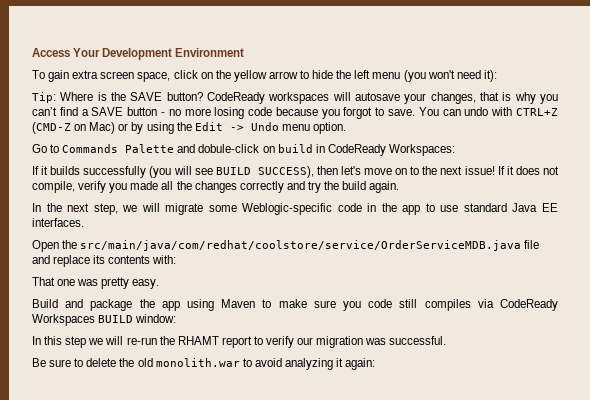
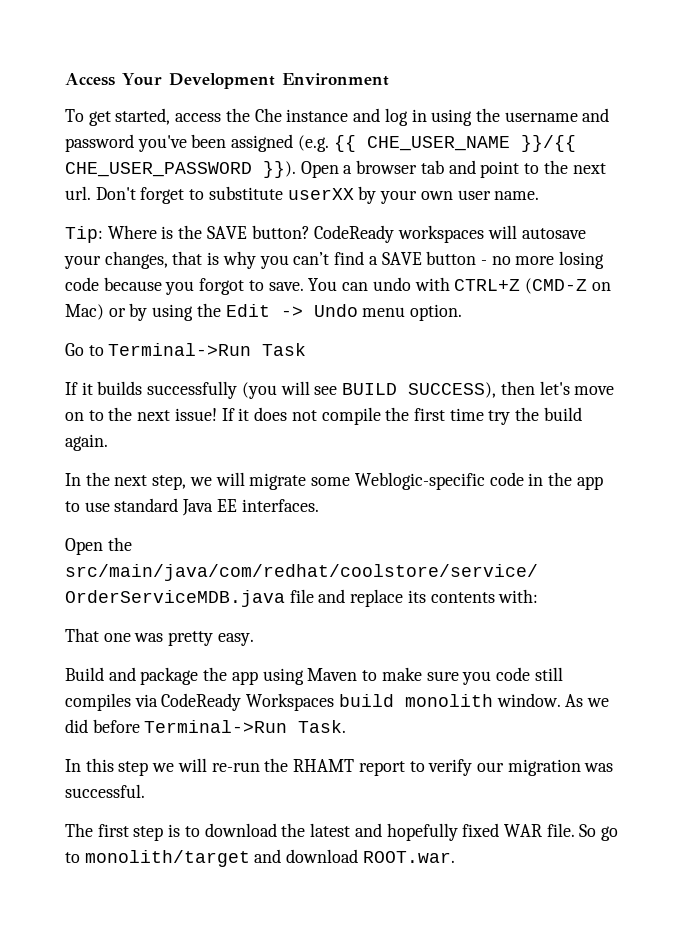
[48,70,497,82] gain extra screen space, click on the yellow arrow to hide the left menu (you won't need it): -> [88,108,610,126] [65,134,576,152] [65,160,606,178] [65,186,540,204] get started, access the Che instance and log in using the username and password you've been assigned (e.g. {{ CHE_USER_NAME }}/{{ CHE_USER_PASSWORD }}). Open a browser tab and point to the next url. Don't forget to substitute userXX by your own user name.
[62,144,455,156] Commands Palette and dobule-click on build in CodeReady Workspaces: -> [108,343,307,356] Terminal->Run Task
[32,181,305,193] compile, verify you made all the changes correctly and -> [321,407,484,425] compile the first time
[98,314,177,323] BUILD window: -> [338,693,610,707] [65,719,347,733] build monolith window. As we did before Terminal->Run Task.
[32,358,376,370] Be sure to delete the old monolith.war to avoid analyzing it again: -> [65,823,619,841] [65,849,455,867] The first step is to download the latest and hopefully fixed WAR file. So go to monolith/target and download ROOT.war.

